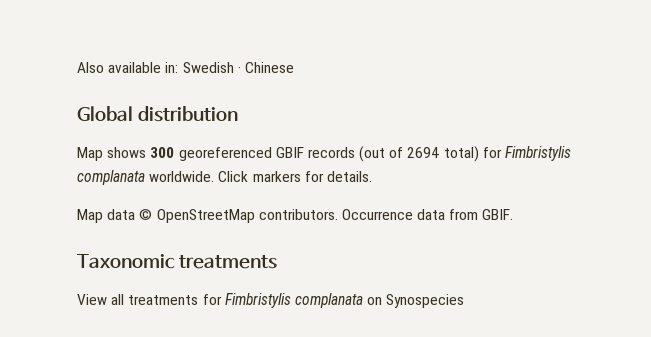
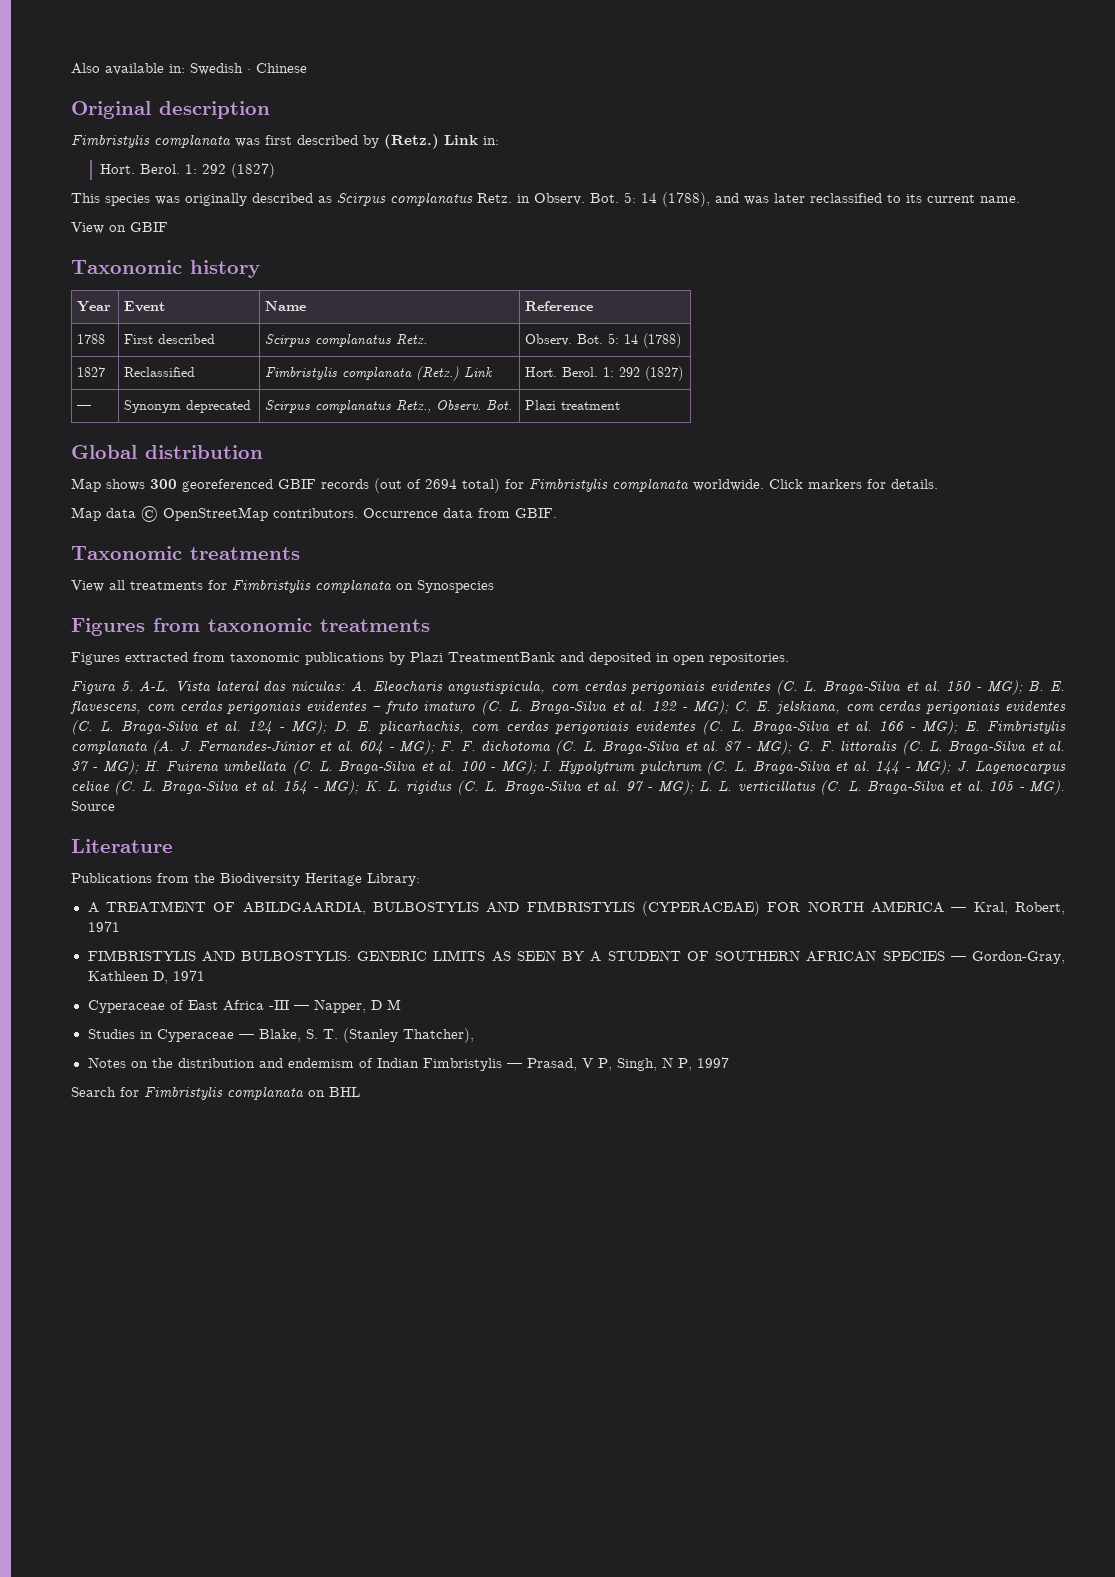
(294, 67) none -> [71,101,270,119] [71,134,499,149] [100,163,276,178] [71,192,1020,207] [71,222,168,234] [71,260,260,278] [77,301,112,312] [124,301,166,312] [265,301,307,311] [525,301,594,311] [77,334,106,344] [124,334,216,344] [265,334,428,347] [525,333,682,348] [77,367,106,377] [124,367,196,377] [265,366,494,381] [525,366,684,381] [77,405,92,410] [124,400,252,413] [265,400,513,413] [525,400,621,410] // Original description // Fimbristylis complanata was first described by (Retz.) Link in: // Hort. Berol. 1: 292 (1827) // This species was originally described as Scirpus complanatus Retz. in Observ. Bot. 5: 14 (1788), and was later reclassified to its current name. // View on GBIF // Taxonomic history // Year | Event | Name | Reference // 1788 | First described | Scirpus complanatus Retz. | Observ. Bot. 5: 14 (1788) // 1827 | Reclassified | Fimbristylis complanata (Retz.) Link | Hort. Berol. 1: 292 (1827) // — | Synonym deprecated | Scirpus complanatus Retz., Observ. Bot. | Plazi treatment
(465, 301) none -> [71,618,430,636] [71,652,789,665] [71,680,1065,695] [70,700,1066,715] [71,720,1066,735] [71,740,1065,755] [71,760,1066,775] [71,780,1065,795] [71,801,115,811] [71,839,173,853] [71,873,420,886] [87,901,1065,916] [87,921,120,932] [87,950,1066,964] [87,970,205,984] [87,999,401,1013] [87,1028,474,1043] [87,1057,729,1071] [71,1086,360,1100] // Figures from taxonomic treatments // Figures extracted from taxonomic publications by Plazi TreatmentBank and deposited in open repositories. // Figura 5. A-L. Vista lateral das núculas: A. Eleocharis angustispicula, com cerdas perigoniais evidentes (C. L. Braga-Silva et al. 150 - MG); B. E. flavescens, com cerdas perigoniais evidentes – fruto imaturo (C. L. Braga-Silva et al. 122 - MG); C. E. jelskiana, com cerdas perigoniais evidentes (C. L. Braga-Silva et al. 124 - MG); D. E. plicarhachis, com cerdas perigoniais evidentes (C. L. Braga-Silva et al. 166 - MG); E. Fimbristylis complanata (A. J. Fernandes-Júnior et al. 604 - MG); F. F. dichotoma (C. L. Braga-Silva et al. 87 - MG); G. F. littoralis (C. L. Braga-Silva et al. 37 - MG); H. Fuirena umbellata (C. L. Braga-Silva et al. 100 - MG); I. Hypolytrum pulchrum (C. L. Braga-Silva et al. 144 - MG); J. Lagenocarpus celiae (C. L. Braga-Silva et al. 154 - MG); K. L. rigidus (C. L. Braga-Silva et al. 97 - MG); L. L. verticillatus (C. L. Braga-Silva et al. 105 - MG). Source // Literature // Publications from the Biodiversity Heritage Library: // A TREATMENT OF ABILDGAARDIA, BULBOSTYLIS AND FIMBRISTYLIS (CYPERACEAE) FOR NORTH AMERICA — Kral, Robert, 1971 // FIMBRISTYLIS AND BULBOSTYLIS: GENERIC LIMITS AS SEEN BY A STUDENT OF SOUTHERN AFRICAN SPECIES — Gordon-Gray, Kathleen D, 1971 // Cyperaceae of East Africa -III — Napper, D M // Studies in Cyperaceae — Blake, S. T. (Stanley Thatcher), // Notes on the distribution and endemism of Indian Fimbristylis — Prasad, V P, Singh, N P, 1997 // Search for Fimbristylis complanata on BHL

